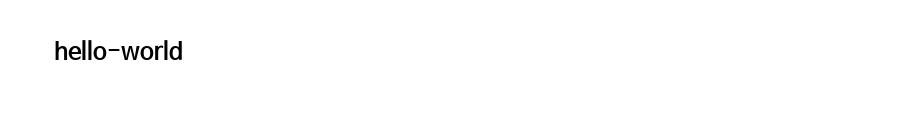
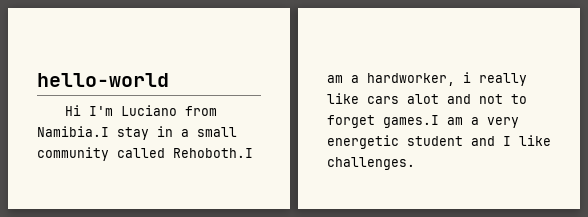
(183, 50) none -> [65,105,218,116] [37,126,237,140] [37,147,253,161] [327,72,527,86] [327,93,527,104] [327,115,519,128] [327,135,551,149] [327,157,415,170] // Hi I'm Luciano from Namibia.I stay in a small community called Rehoboth.I am a hardworker, i really like cars alot and not to forget games.I am a very energetic student and I like challenges.

